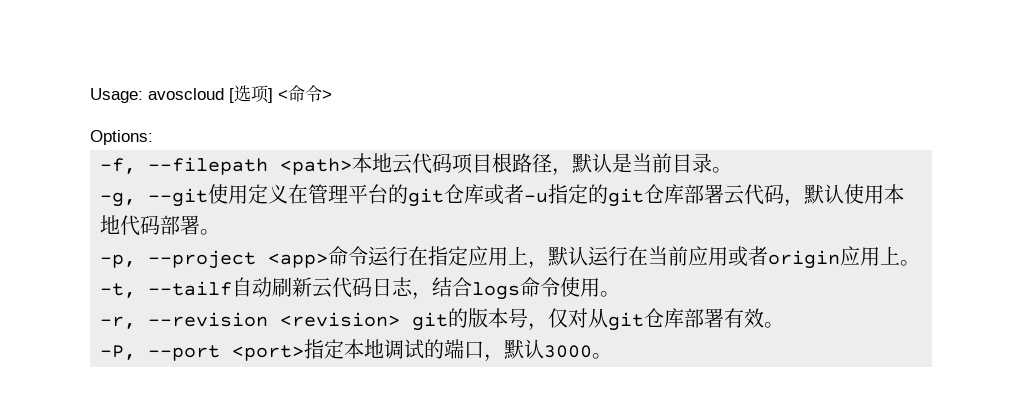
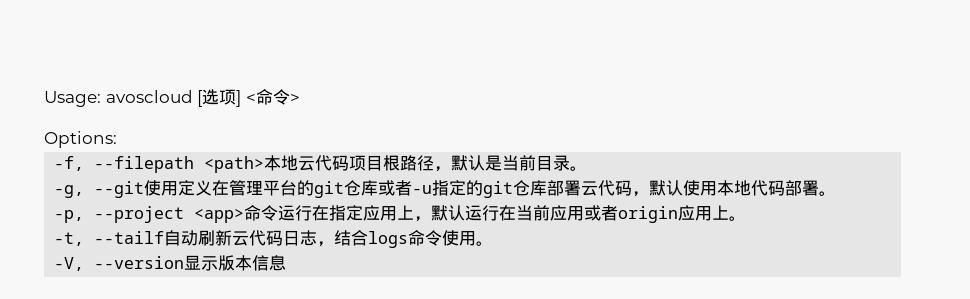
[100,308,785,331] [100,339,613,362] -r, --revision <revision> git的版本号，仅对从git仓库部署有效。 // -P, --port <port>指定本地调试的端口，默认3000。 -> [54,255,287,271] -V, --version显示版本信息

